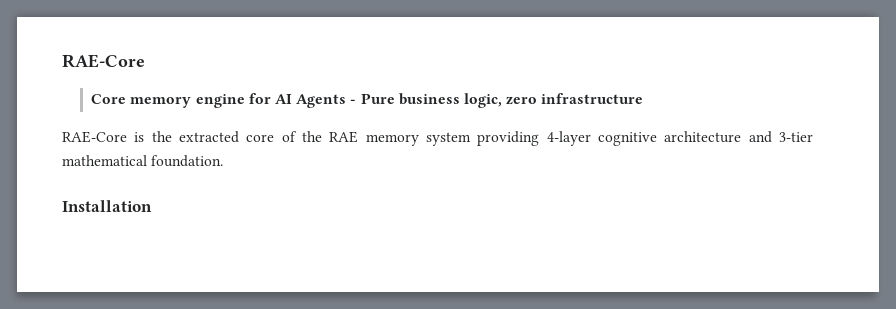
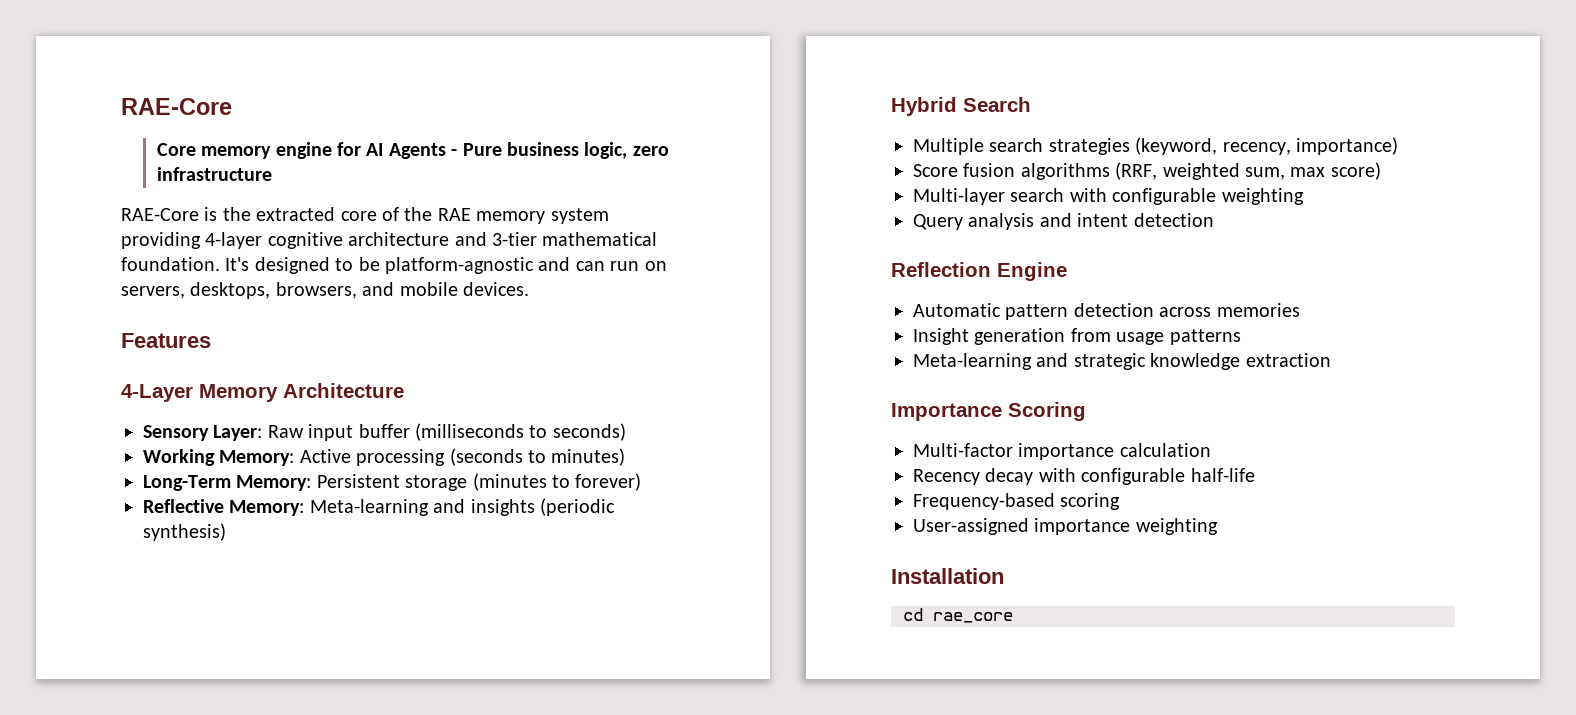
(224, 161) none -> [225,257,667,274] [121,282,529,299] [121,333,211,348] [121,383,404,402] [143,423,626,441] [143,448,626,466] [143,473,642,491] [143,498,615,516] [143,523,226,541] [891,97,1031,116] [913,137,1398,155] [913,162,1381,180] [913,188,1304,205] [913,213,1214,230] [891,262,1067,281] [913,303,1300,320] [913,328,1241,345] [913,353,1331,370] [891,402,1086,421] [913,443,1211,460] [913,468,1255,485] [913,493,1121,510] [913,518,1218,535] It's designed to be platform-agnostic and can run on servers, desktops, browsers, and mobile devices. // Features // 4-Layer Memory Architecture // Sensory Layer: Raw input buffer (milliseconds to seconds) // Working Memory: Active processing (seconds to minutes) // Long-Term Memory: Persistent storage (minutes to forever) // Reflective Memory: Meta-learning and insights (periodic synthesis) // Hybrid Search // Multiple search strategies (keyword, recency, importance) // Score fusion algorithms (RRF, weighted sum, max score) // Multi-layer search with configurable weighting // Query analysis and intent detection // Reflection Engine // Automatic pattern detection across memories // Insight generation from usage patterns // Meta-learning and strategic knowledge extraction // Importance Scoring // Multi-factor importance calculation // Recency decay with configurable half-life // Frequency-based scoring // User-assigned importance weighting
(152, 206) none -> [903,608,1013,623] // cd rae_core

